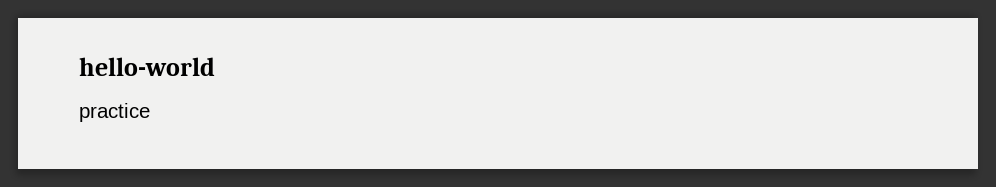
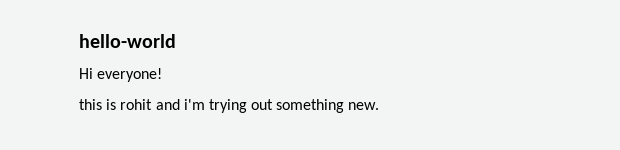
[79,103,150,122] practice -> [79,68,163,82] [79,99,380,113] Hi everyone! // this is rohit and i'm trying out something new.

